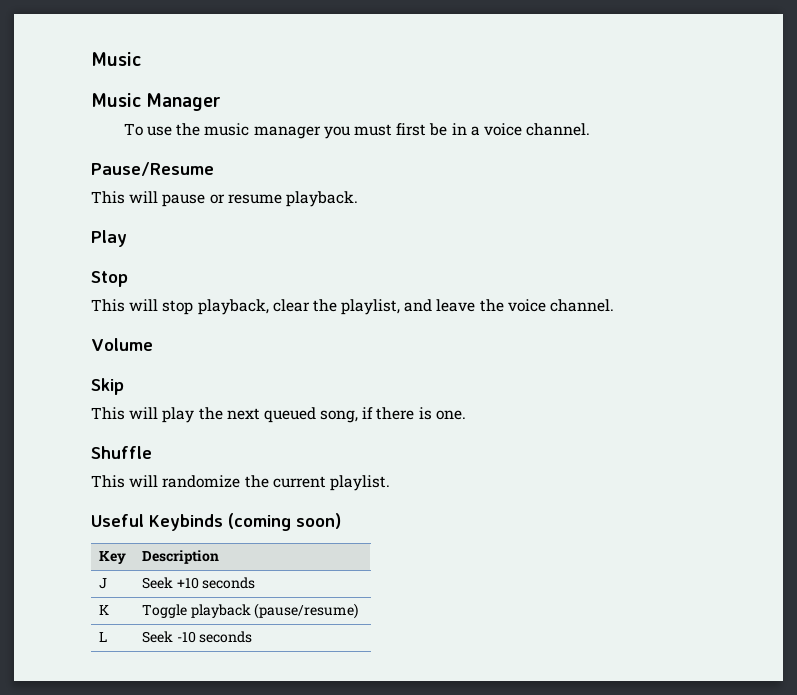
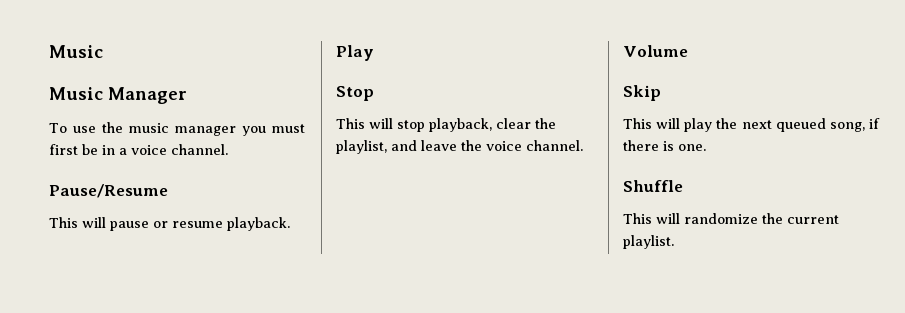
[91,513,341,531] [98,551,126,564] [141,550,219,564] [98,578,107,589] [141,577,256,589] [98,605,109,615] [141,603,359,619] [98,632,107,642] [141,631,253,643] // Useful Keybinds (coming soon) // Key | Description // J | Seek +10 seconds // K | Toggle playback (pause/resume) // L | Seek -10 seconds -> (674, 242) none

